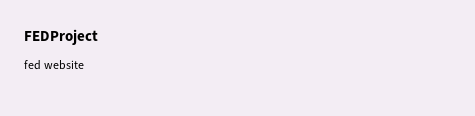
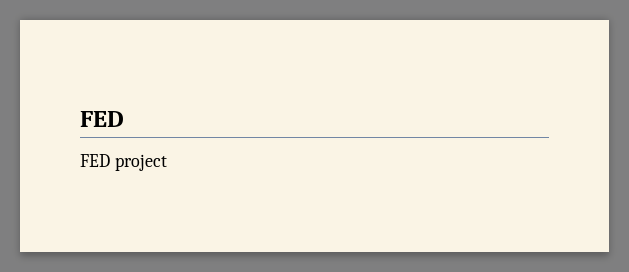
[24,29,98,45] [24,60,85,70] FEDProject // fed website -> [80,111,124,127] [80,154,167,171] FED // FED project

